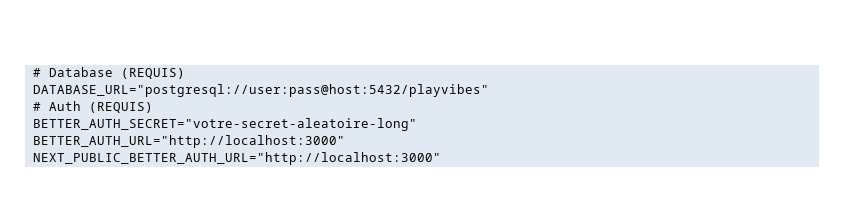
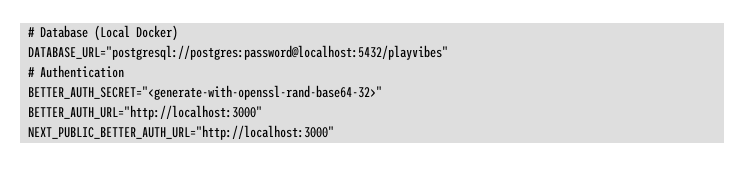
[121,68,186,79] [33,84,490,97] [33,101,154,113] [33,118,418,131] (REQUIS) // DATABASE_URL="postgresql://user:pass@host:5432/playvibes" // # Auth (REQUIS) // BETTER_AUTH_SECRET="votre-secret-aleatoire-long" -> [94,25,179,41] [28,45,449,60] [28,65,125,78] [28,85,383,100] (Local Docker) // DATABASE_URL="postgresql://postgres:password@localhost:5432/playvibes" // # Authentication // BETTER_AUTH_SECRET="<generate-with-openssl-rand-base64-32>"

